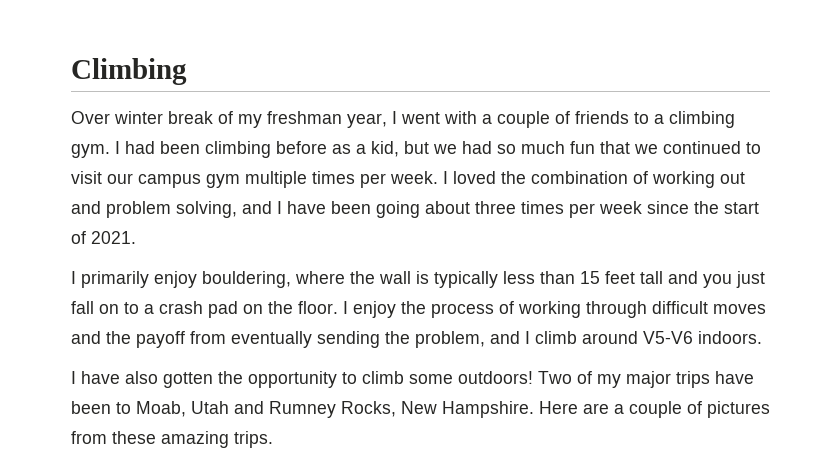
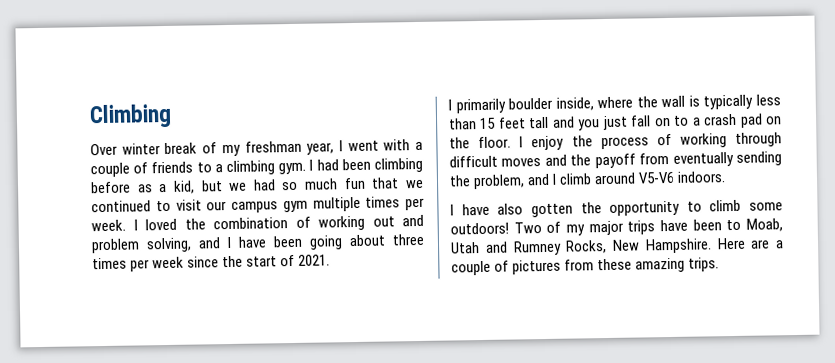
[154,271,291,288] enjoy bouldering, -> [508,97,594,111] boulder inside,

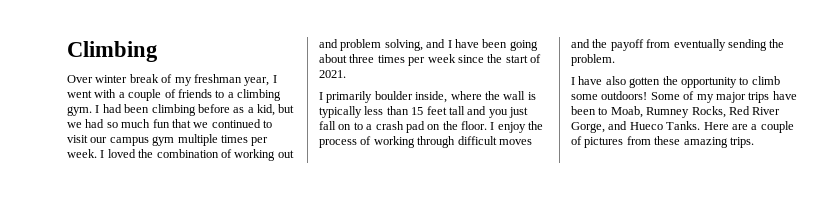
[473,171,727,190] problem, and I climb around V5-V6 indoors. -> [571,54,615,66] problem.
[513,222,542,234] Two -> [650,92,680,100] Some
[450,238,712,256] Utah and Rumney Rocks, New Hampshire. -> [646,106,781,118] [571,121,701,133] Rumney Rocks, Red River Gorge, and Hueco Tanks.

